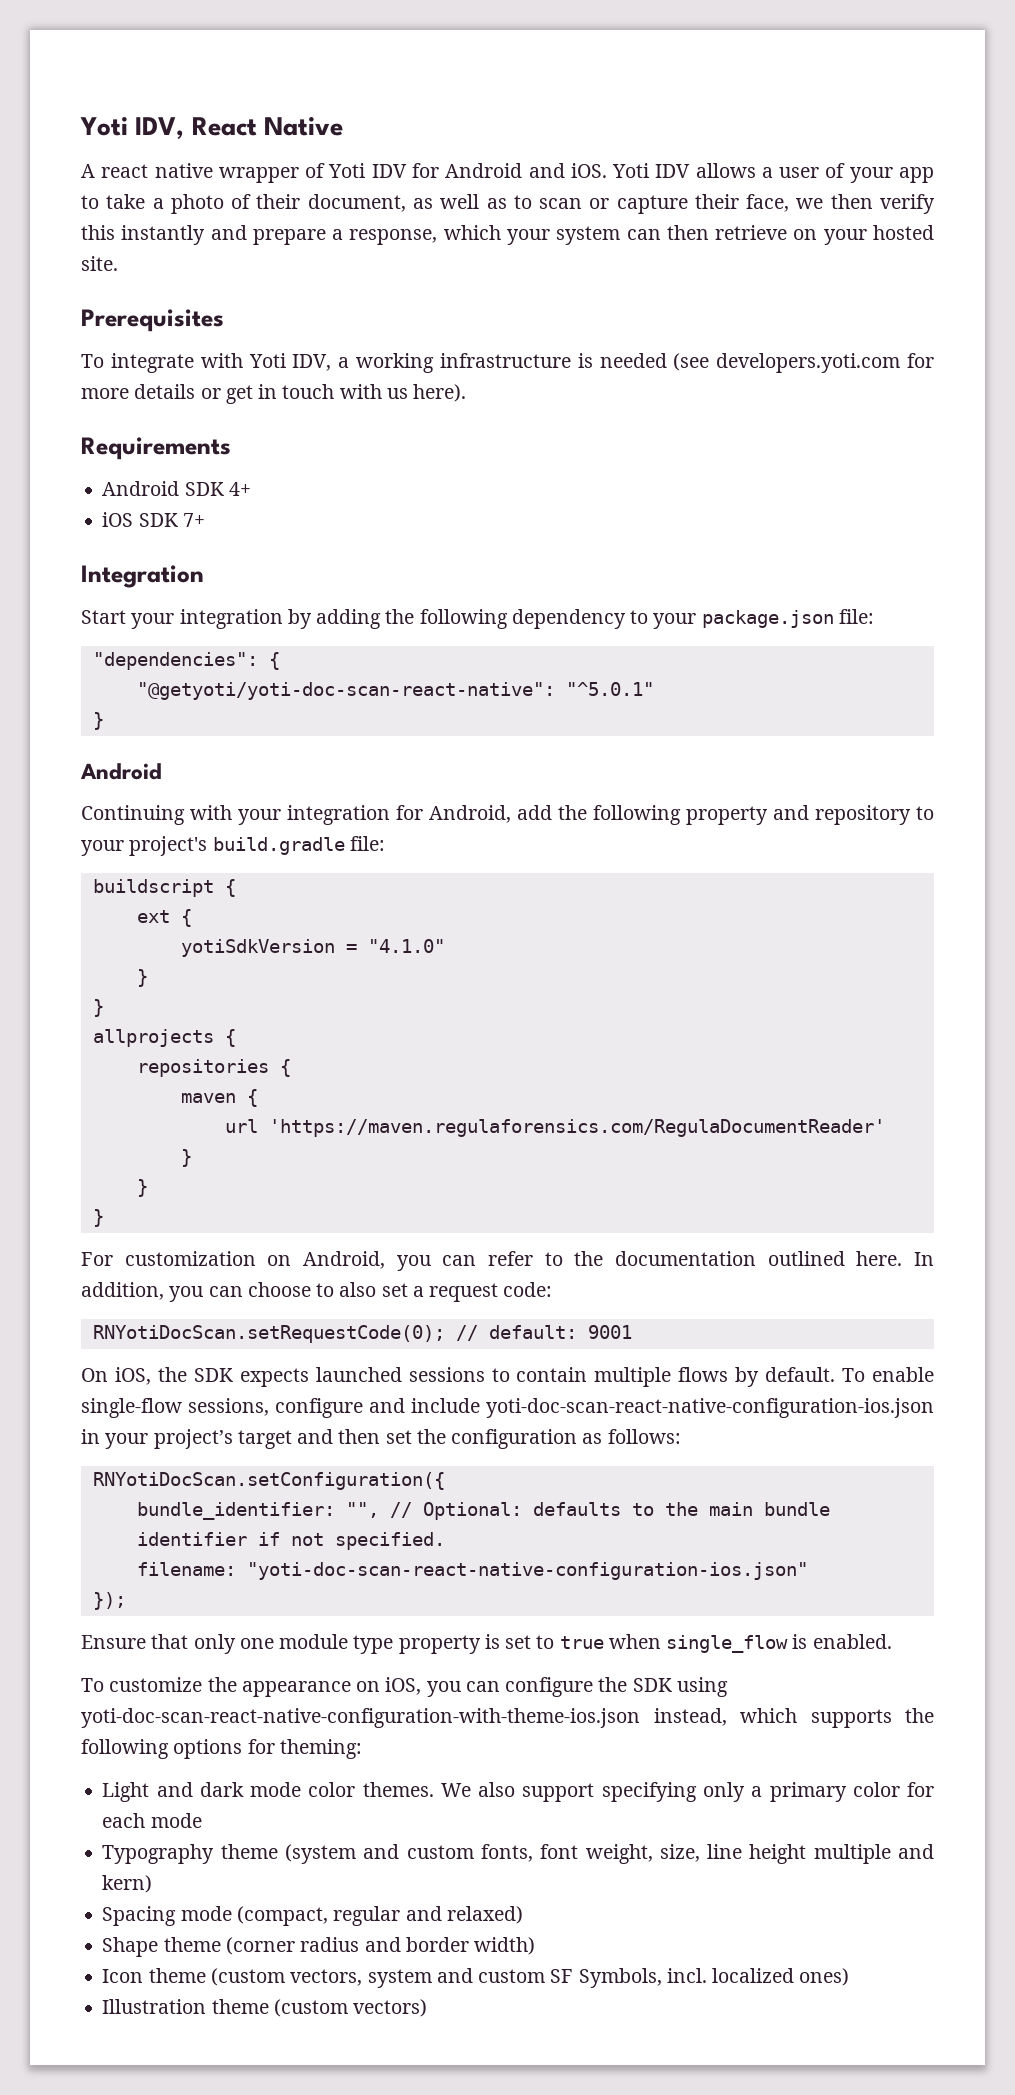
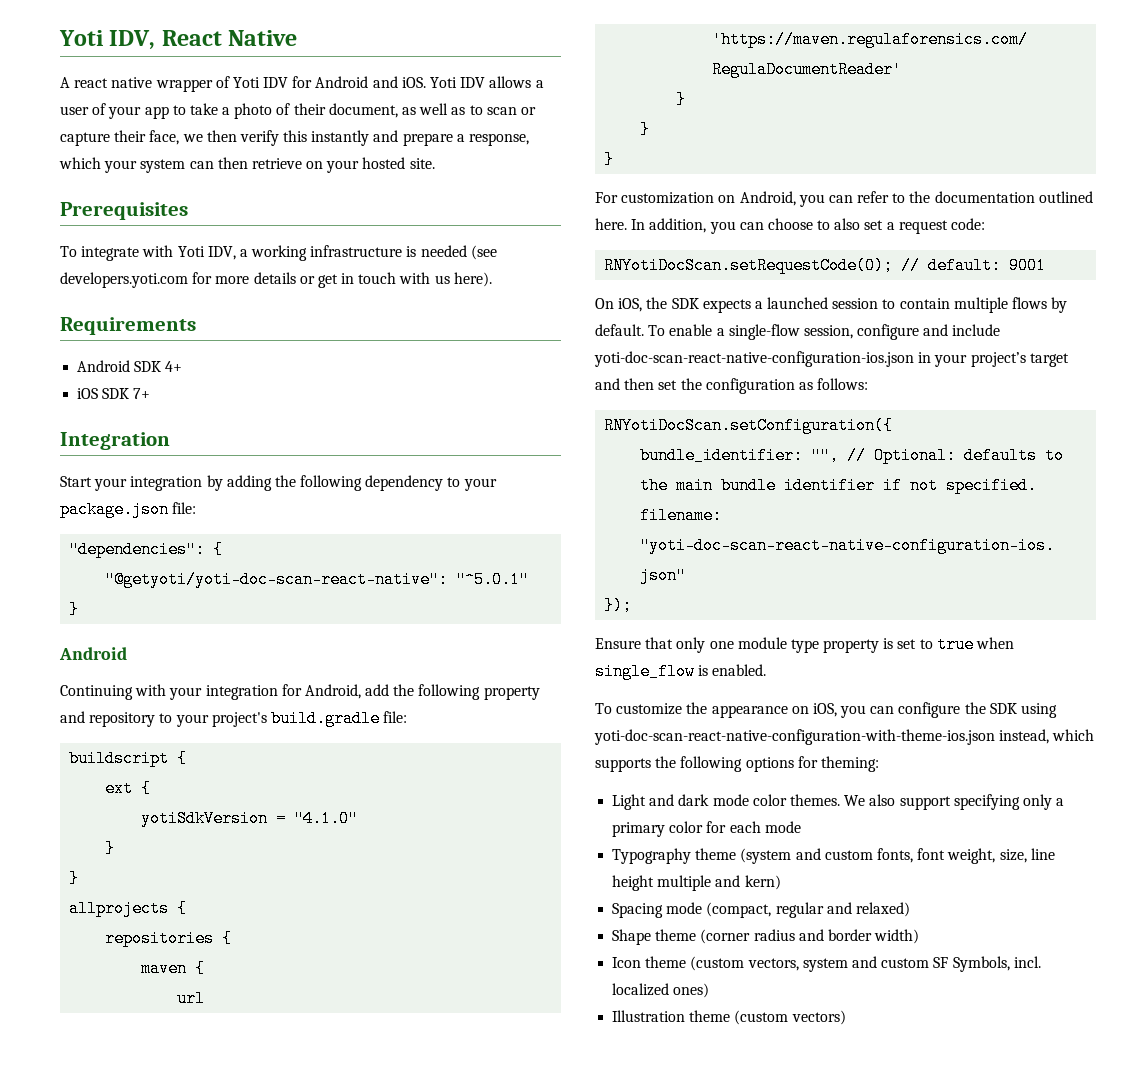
[315,1367,485,1382] launched sessions -> [754,297,879,309] a launched session
[81,1398,269,1418] single-flow sessions, -> [716,324,853,340] a single-flow session,

